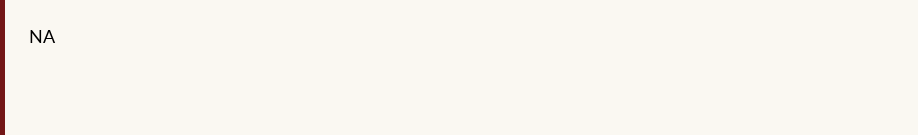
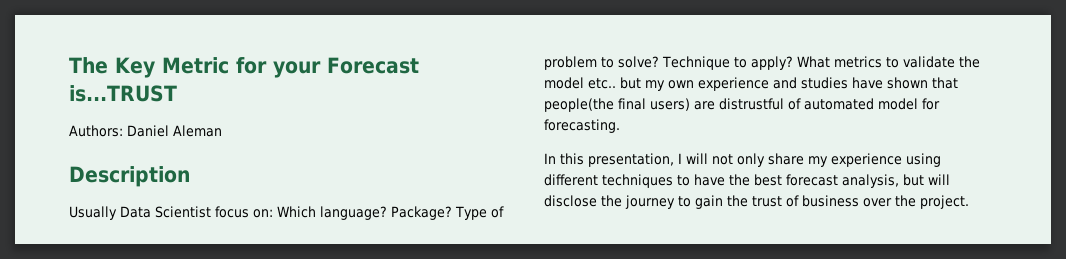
[29,30,56,43] NA -> [69,57,419,78] [69,85,177,102] [69,125,222,137] [69,166,190,187] [69,206,504,220] [544,56,980,70] [544,77,958,91] [544,98,940,112] [544,119,620,133] [544,153,941,167] [544,174,950,188] [544,195,969,209] The Key Metric for your Forecast is...TRUST // Authors: Daniel Aleman // Description // Usually Data Scientist focus on: Which language? Package? Type of problem to solve? Technique to apply? What metrics to validate the model etc.. but my own experience and studies have shown that people(the final users) are distrustful of automated model for forecasting. // In this presentation, I will not only share my experience using different techniques to have the best forecast analysis, but will disclose the journey to gain the trust of business over the project.

